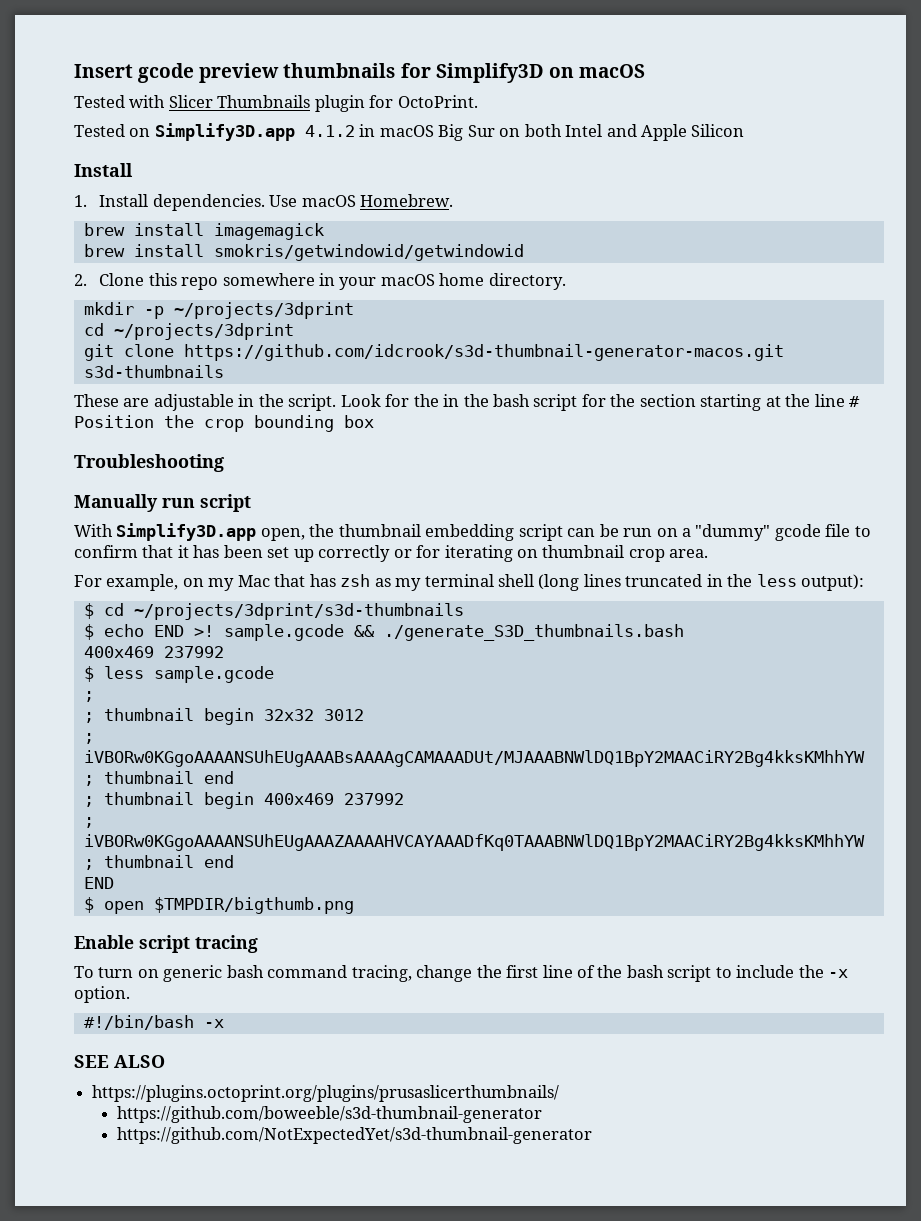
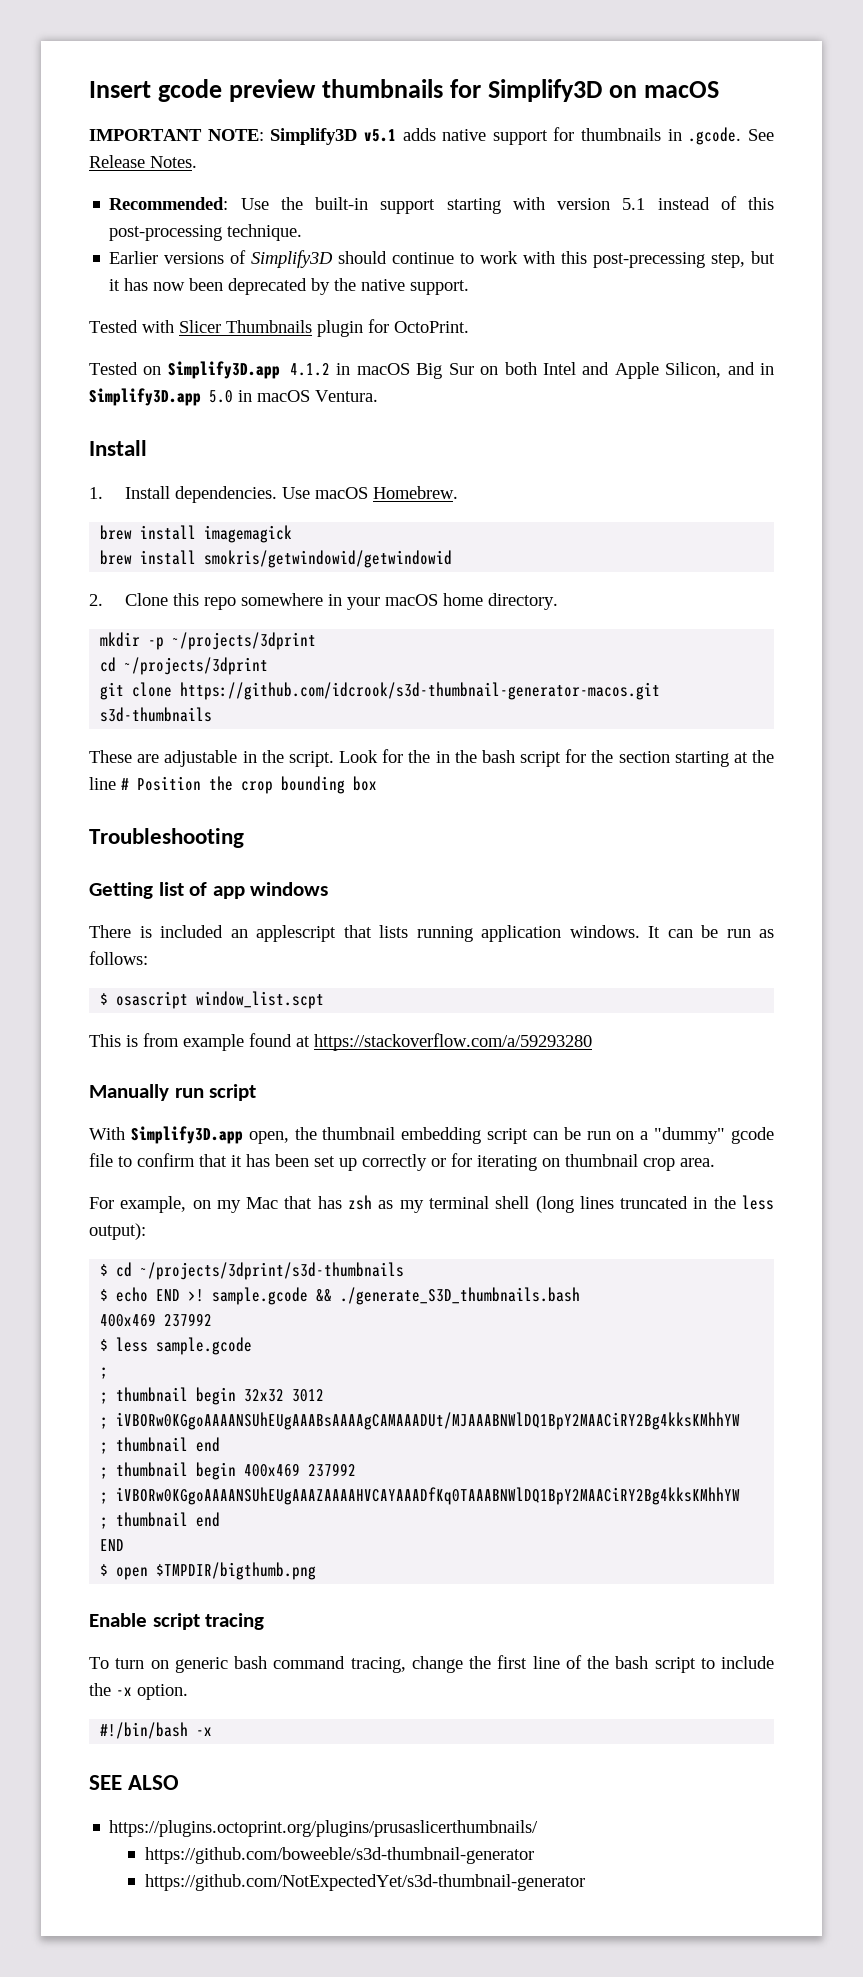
(645, 71) none -> [89,127,774,145] [89,155,197,168] [109,196,775,214] [109,224,303,241] [109,250,775,268] [109,278,470,295] // IMPORTANT NOTE: Simplify3D v5.1 adds native support for thumbnails in .gcode. See Release Notes. // Recommended: Use the built-in support starting with version 5.1 instead of this post-processing technique. // Earlier versions of Simplify3D should continue to work with this post-precessing step, but it has now been deprecated by the native support.
[691,124,745,137] Silicon -> [665,362,775,378] [89,388,378,406] Silicon, and in Simplify3D.app 5.0 in macOS Ventura.
(224, 463) none -> [89,882,329,899] [89,925,774,942] [89,951,148,965] [100,991,325,1009] [89,1033,592,1051] // Getting list of app windows // There is included an applescript that lists running application windows. It can be run as follows: // $ osascript window_list.scpt // This is from example found at https://stackoverflow.com/a/59293280

